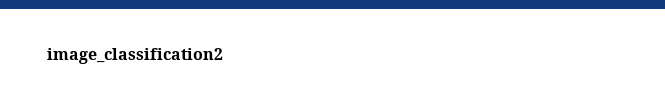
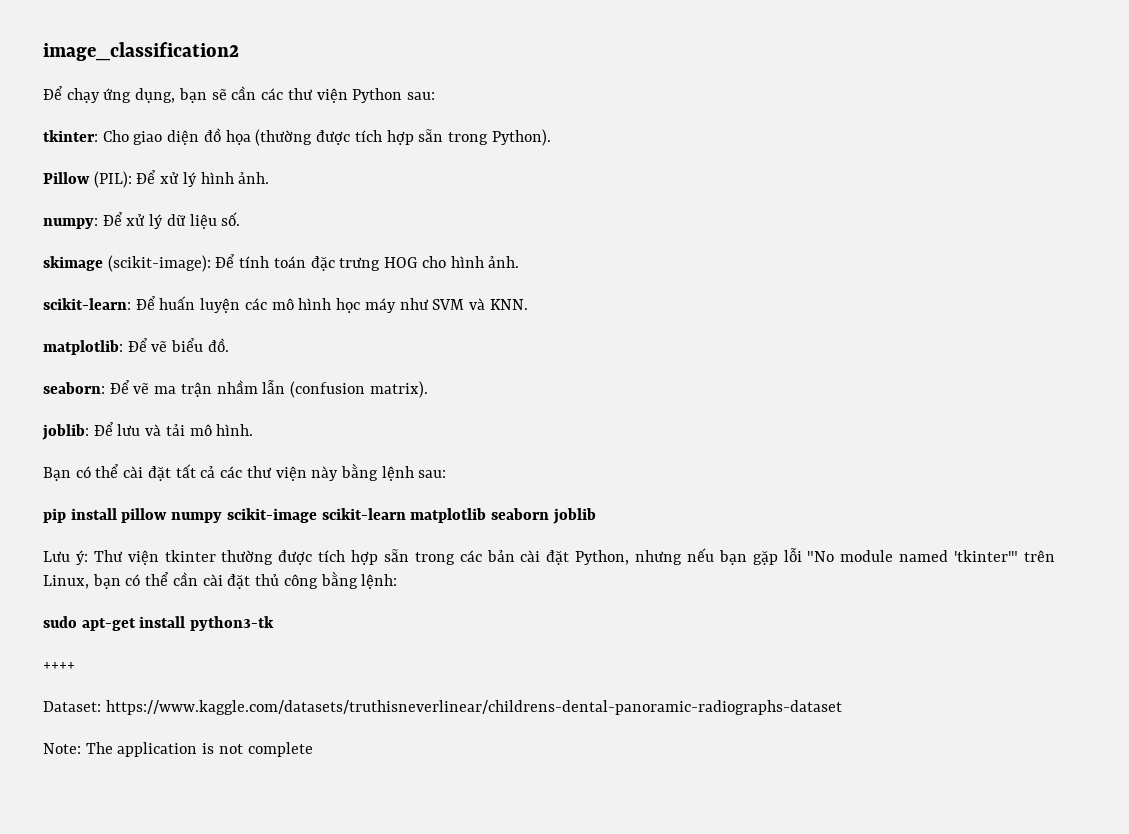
(223, 56) none -> [43,86,435,103] [43,128,551,146] [43,170,270,188] [43,212,241,229] [43,254,520,272] [43,296,528,313] [43,338,229,355] [43,380,428,398] [42,422,254,440] [43,463,447,481] [43,508,596,524] [43,548,1055,565] [43,571,398,589] [43,616,275,631] [43,662,75,670] [43,700,842,715] [43,742,313,757] // Để chạy ứng dụng, bạn sẽ cần các thư viện Python sau: // tkinter: Cho giao diện đồ họa (thường được tích hợp sẵn trong Python). // Pillow (PIL): Để xử lý hình ảnh. // numpy: Để xử lý dữ liệu số. // skimage (scikit-image): Để tính toán đặc trưng HOG cho hình ảnh. // scikit-learn: Để huấn luyện các mô hình học máy như SVM và KNN. // matplotlib: Để vẽ biểu đồ. // seaborn: Để vẽ ma trận nhầm lẫn (confusion matrix). // joblib: Để lưu và tải mô hình. // Bạn có thể cài đặt tất cả các thư viện này bằng lệnh sau: // pip install pillow numpy scikit-image scikit-learn matplotlib seaborn joblib // Lưu ý: Thư viện tkinter thường được tích hợp sẵn trong các bản cài đặt Python, nhưng nếu bạn gặp lỗi "No module named 'tkinter'" trên Linux, bạn có thể cần cài đặt thủ công bằng lệnh: // sudo apt-get install python3-tk // ++++ // Dataset: https://www.kaggle.com/datasets/truthisneverlinear/childrens-dental-panoramic-radiographs-dataset // Note: The application is not complete

